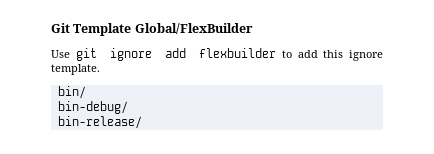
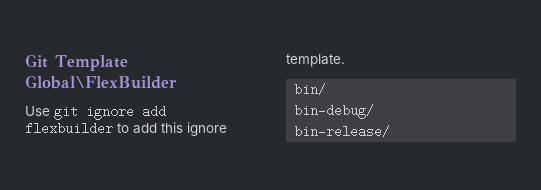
[134,23,253,34] Global/FlexBuilder -> [25,75,177,89] Global\FlexBuilder

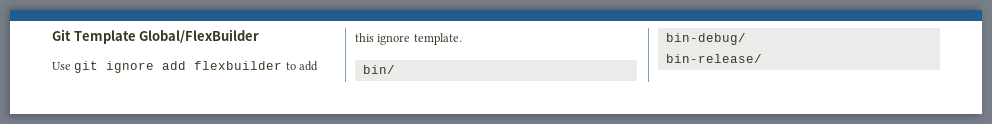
[25,75,177,89] Global\FlexBuilder -> [139,29,260,43] Global/FlexBuilder

